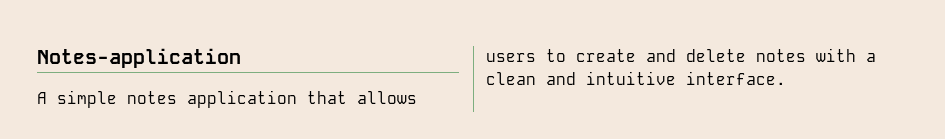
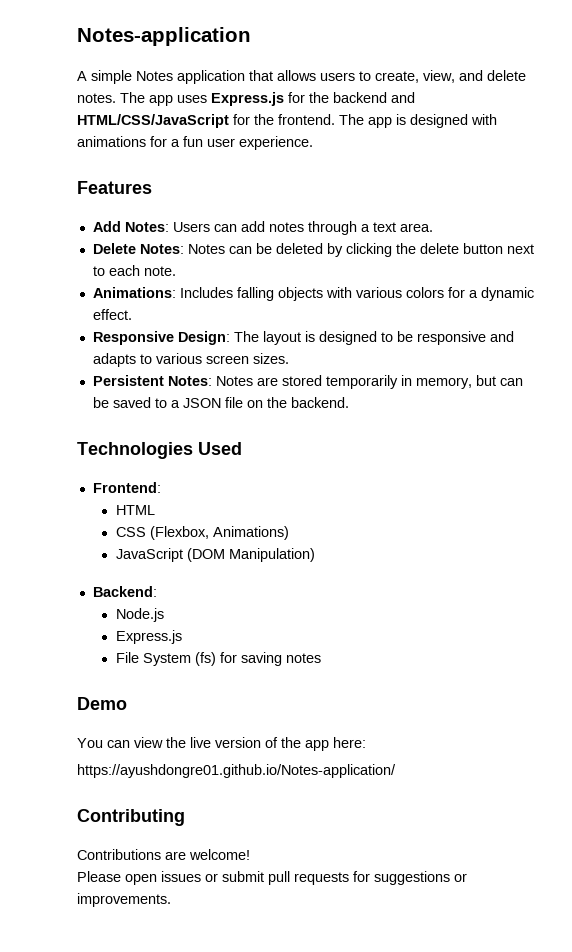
[127,91,177,104] notes -> [136,71,173,81] Notes
[576,48,876,62] [486,71,786,85] create and delete notes with a clean and intuitive interface. -> [375,70,526,83] [77,92,415,106] [77,114,497,128] [77,136,313,150] [77,181,152,194] [92,221,433,235] [92,243,534,257] [92,265,176,276] [92,287,534,301] [92,309,132,320] [92,331,514,345] [92,353,289,367] [92,375,523,389] [92,397,349,408] [77,442,242,459] [92,482,161,493] [115,505,155,515] [115,526,289,540] [115,548,315,562] [92,586,157,597] [115,608,164,622] [115,630,182,644] [115,652,321,666] [77,697,127,710] [77,737,366,751] [77,764,396,778] [77,809,185,826] [77,849,250,860] [77,871,467,885] [77,893,171,907] create, view, and delete notes. The app uses Express.js for the backend and HTML/CSS/JavaScript for the frontend. The app is designed with animations for a fun user experience. // Features // Add Notes: Users can add notes through a text area. // Delete Notes: Notes can be deleted by clicking the delete button next to each note. // Animations: Includes falling objects with various colors for a dynamic effect. // Responsive Design: The layout is designed to be responsive and adapts to various screen sizes. // Persistent Notes: Notes are stored temporarily in memory, but can be saved to a JSON file on the backend. // Technologies Used // Frontend: // HTML // CSS (Flexbox, Animations) // JavaScript (DOM Manipulation) // Backend: // Node.js // Express.js // File System (fs) for saving notes // Demo // You can view the live version of the app here: // https://ayushdongre01.github.io/Notes-application/ // Contributing // Contributions are welcome! // Please open issues or submit pull requests for suggestions or improvements.

